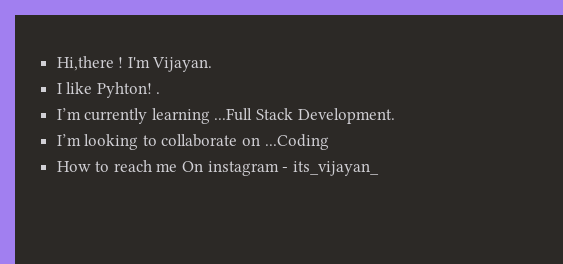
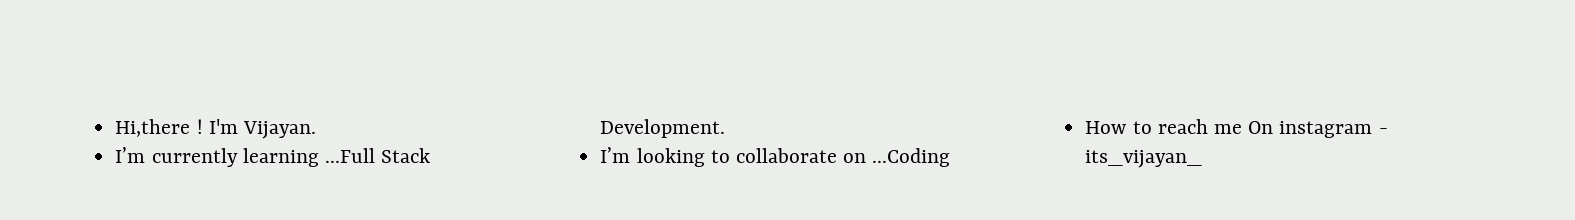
[56,82,161,98] // I like Pyhton! . -> (316, 130) none

